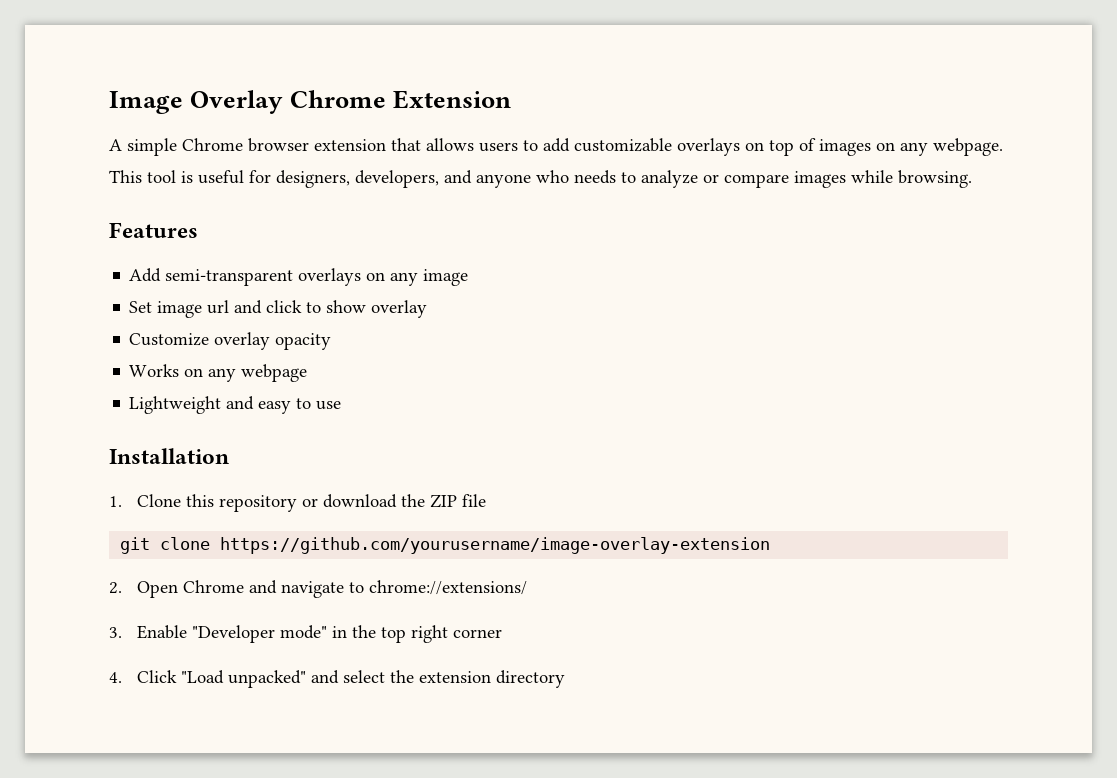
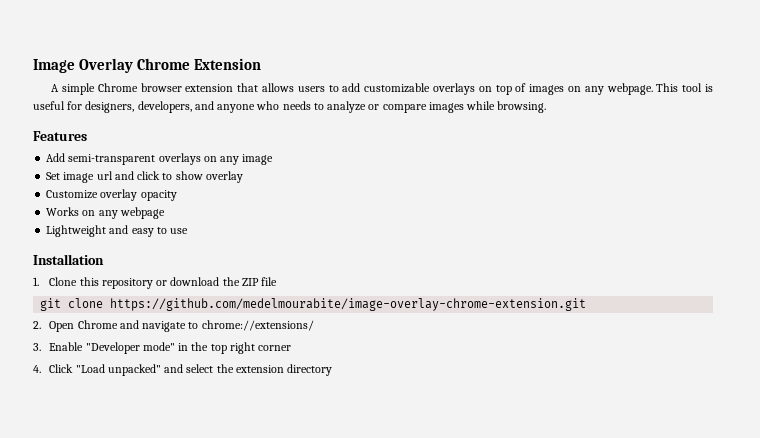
[220,537,771,554] https://github.com/yourusername/image-overlay-extension -> [110,298,587,311] https://github.com/medelmourabite/image-overlay-chrome-extension.git

